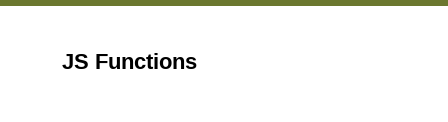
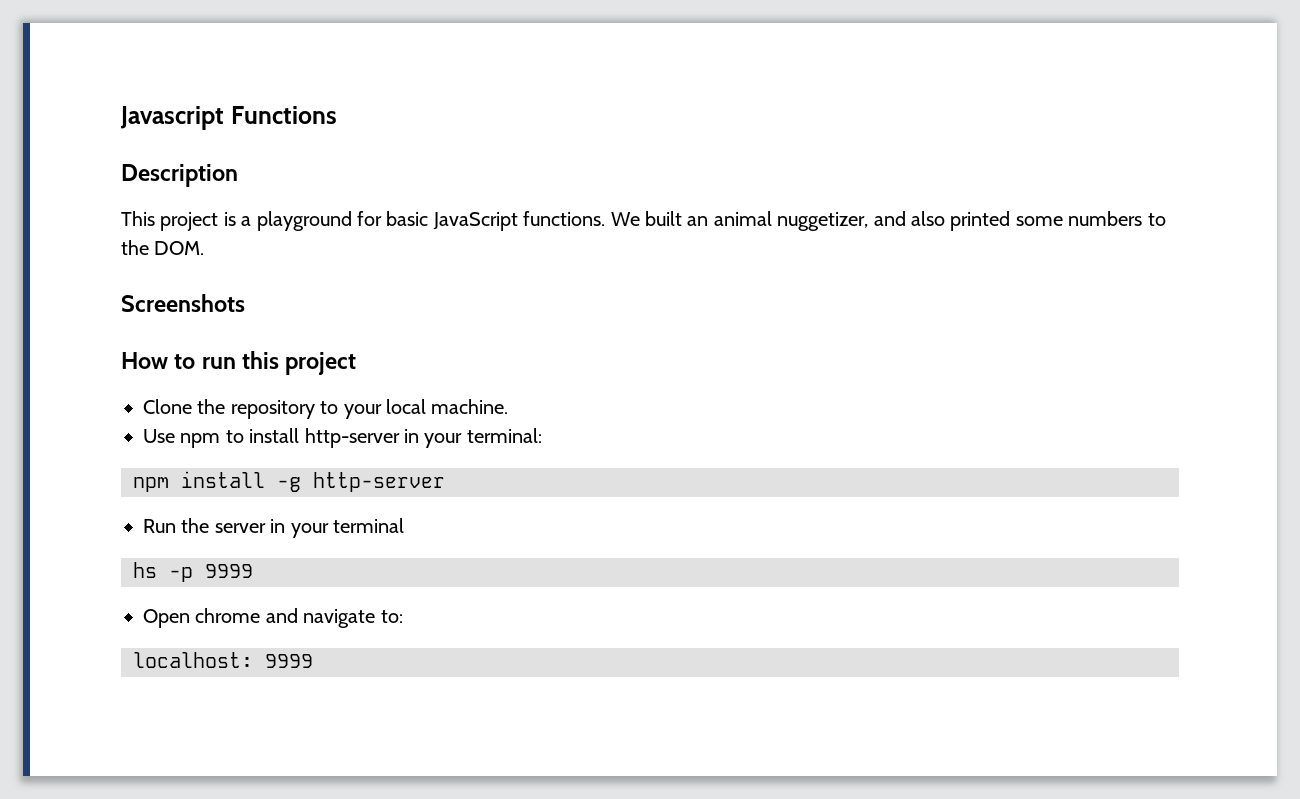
[62,54,89,69] JS -> [120,106,224,130] Javascript
(197, 61) none -> [121,164,238,187] [121,211,1166,231] [121,240,205,255] [121,294,245,312] [121,351,357,375] [143,399,509,419] [143,428,542,448] [133,471,445,492] [143,518,404,538] [133,562,253,582] [143,608,403,628] [133,652,313,668] // Description // This project is a playground for basic JavaScript functions. We built an animal nuggetizer, and also printed some numbers to the DOM. // Screenshots // How to run this project // Clone the repository to your local machine. // Use npm to install http-server in your terminal: // npm install -g http-server // Run the server in your terminal // hs -p 9999 // Open chrome and navigate to: // localhost: 9999

